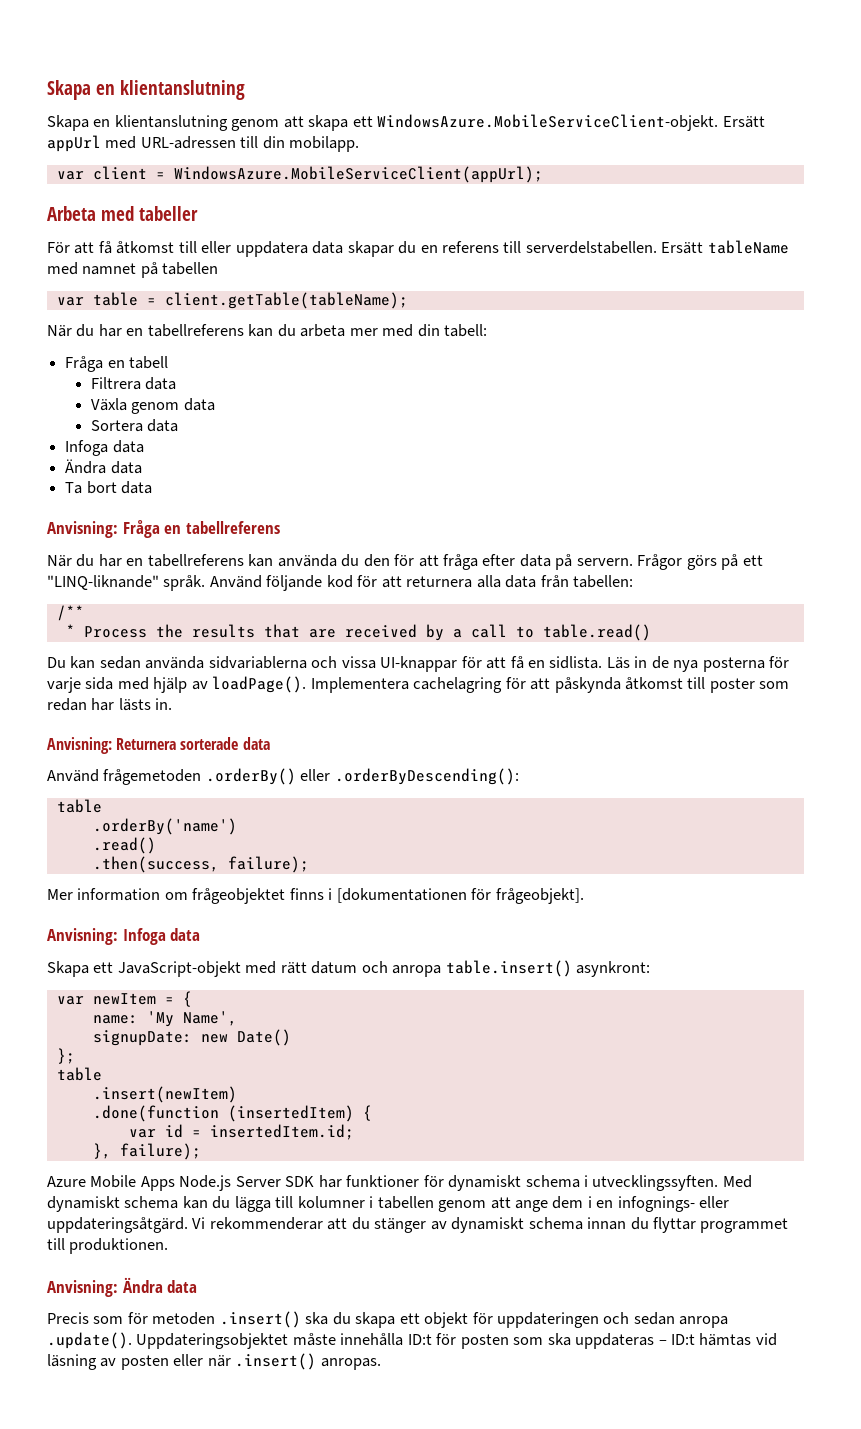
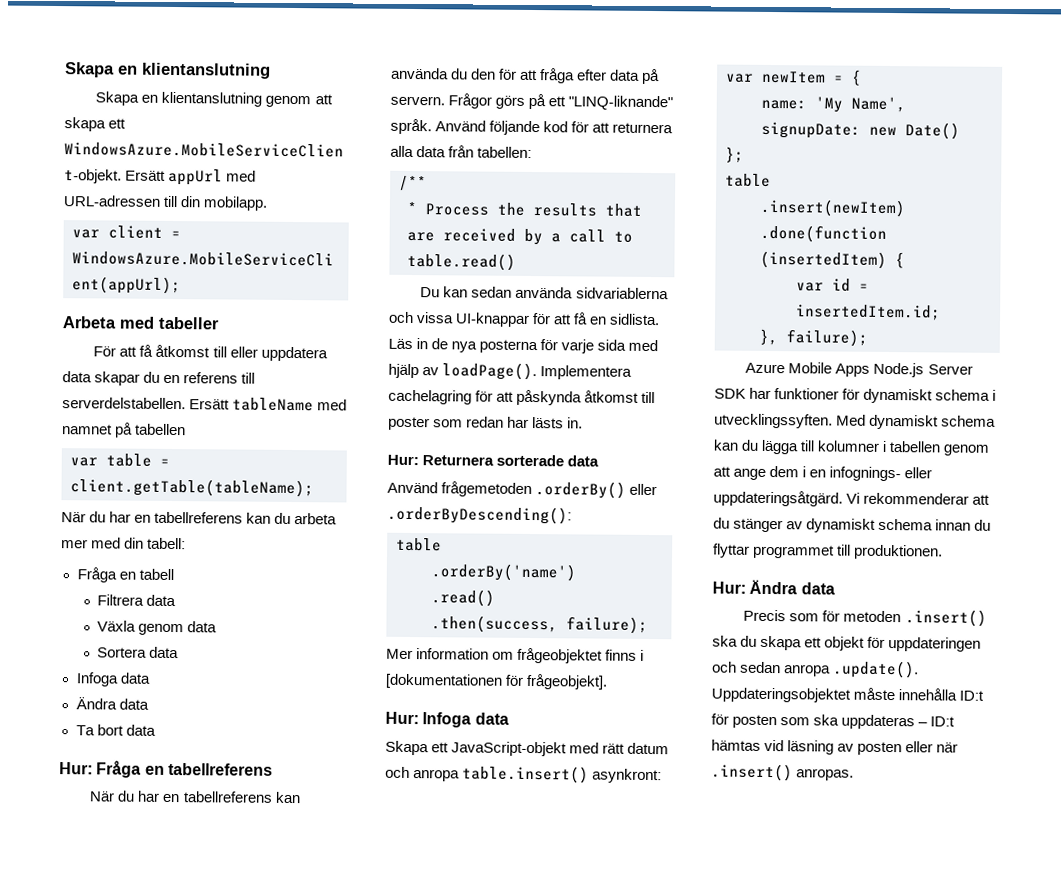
[47,521,118,538] Anvisning: -> [59,762,93,775] Hur:
[47,737,112,754] Anvisning: -> [387,454,419,466] Hur:
[47,928,118,945] Anvisning: -> [385,711,419,725] Hur:
[47,1280,118,1297] Anvisning: -> [712,581,746,594] Hur:

